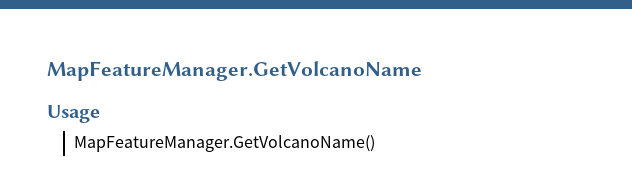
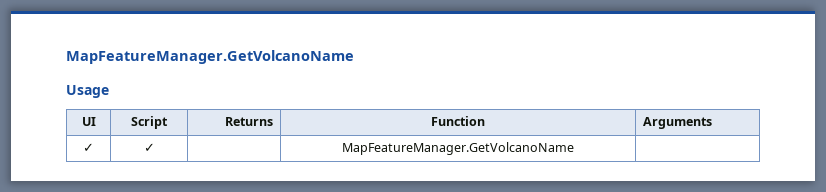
[73,135,375,152] // MapFeatureManager.GetVolcanoName() -> [81,117,96,126] [131,116,168,129] [224,117,273,126] [431,116,485,126] [643,117,713,129] [83,143,94,152] [143,143,155,152] [342,142,574,155] // UI | Script | Returns | Function | Arguments // ✓ | ✓ | | MapFeatureManager.GetVolcanoName |

